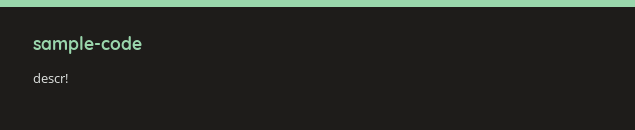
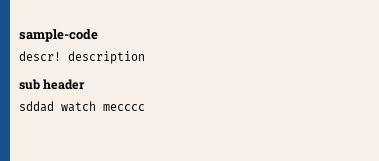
(68, 78) none -> [68,51,145,64] [19,79,86,90] [19,101,145,112] description // sub header // sddad watch mecccc

